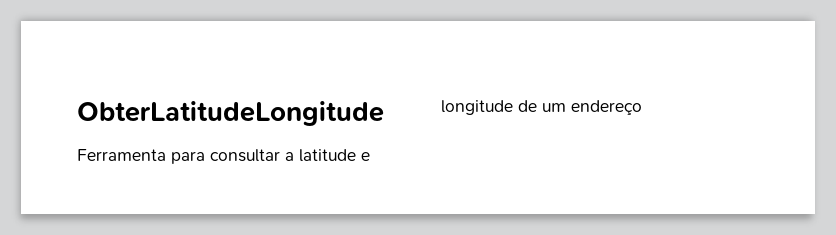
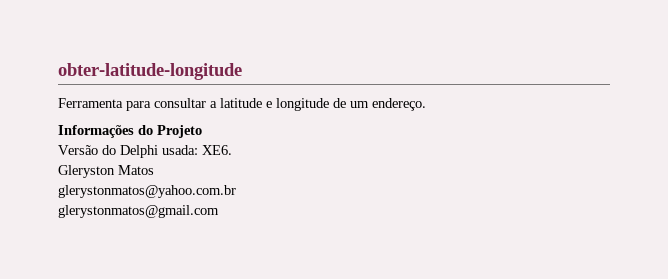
[77,101,384,126] ObterLatitudeLongitude -> [58,63,242,80] obter-latitude-longitude
[571,100,642,115] endereço -> [372,98,426,111] [58,125,202,138] [58,145,232,158] [58,165,154,178] [58,185,236,198] [58,205,219,218] endereço. // Informações do Projeto // Versão do Delphi usada: XE6. // Gleryston Matos // glerystonmatos@yahoo.com.br // glerystonmatos@gmail.com

